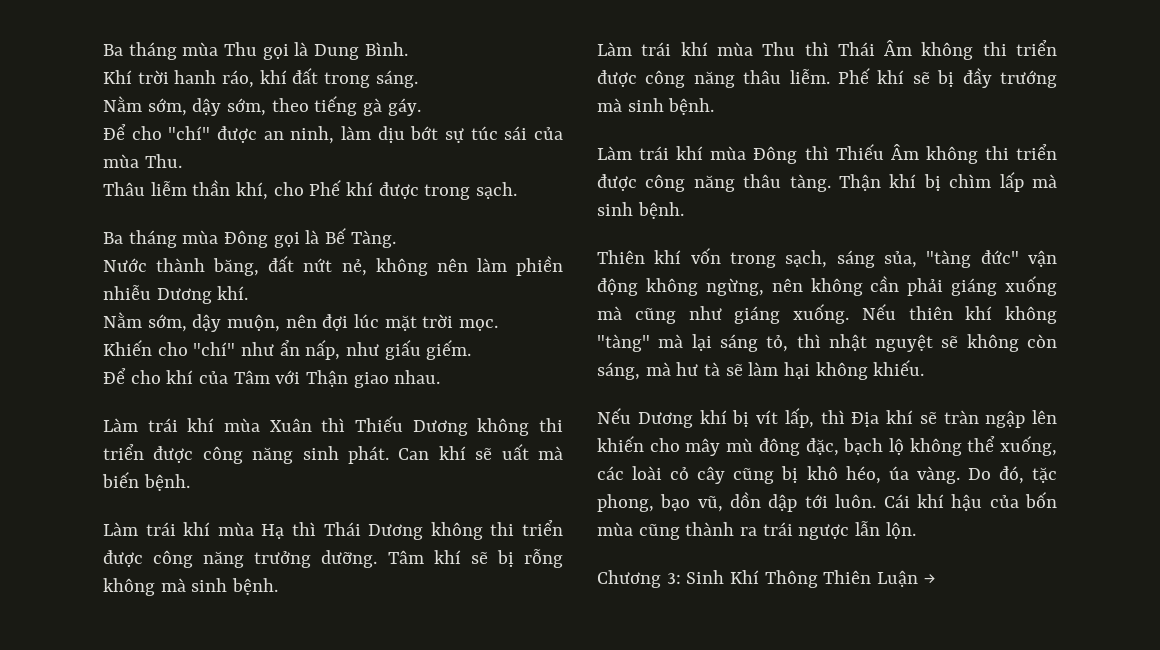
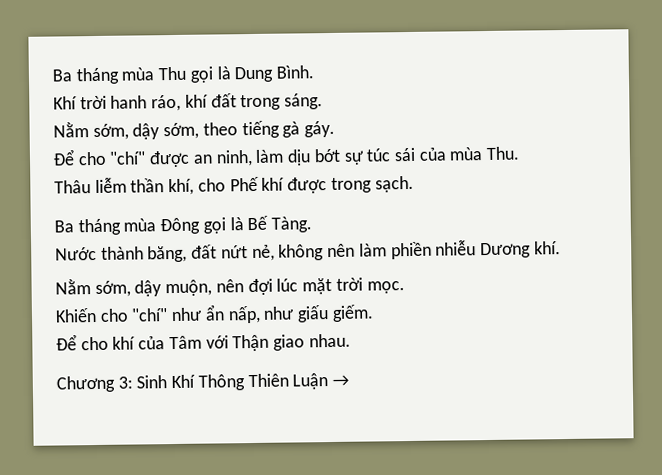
[103,416,563,436] [103,444,563,464] [102,472,190,491] [103,520,563,540] [103,549,563,568] [103,578,279,596] [597,40,1057,60] [597,68,1057,88] [597,98,715,115] [597,144,1057,164] [597,172,1057,192] [597,202,684,219] [597,248,1057,268] [597,276,1057,296] [597,304,1057,324] [597,334,1057,352] [597,360,925,380] [597,408,1057,428] [597,436,1057,456] [597,466,1057,484] [597,492,1057,512] [597,521,916,540] // Làm trái khí mùa Xuân thì Thiếu Dương không thi triển được công năng sinh phát. Can khí sẽ uất mà biến bệnh. // Làm trái khí mùa Hạ thì Thái Dương không thi triển được công năng trưởng dưỡng. Tâm khí sẽ bị rỗng không mà sinh bệnh. // Làm trái khí mùa Thu thì Thái Âm không thi triển được công năng thâu liễm. Phế khí sẽ bị đầy trướng mà sinh bệnh. // Làm trái khí mùa Đông thì Thiếu Âm không thi triển được công năng thâu tàng. Thận khí bị chìm lấp mà sinh bệnh. // Thiên khí vốn trong sạch, sáng sủa, "tàng đức" vận động không ngừng, nên không cần phải giáng xuống mà cũng như giáng xuống. Nếu thiên khí không "tàng" mà lại sáng tỏ, thì nhật nguyệt sẽ không còn sáng, mà hư tà sẽ làm hại không khiếu. // Nếu Dương khí bị vít lấp, thì Địa khí sẽ tràn ngập lên khiến cho mây mù đông đặc, bạch lộ không thể xuống, các loài cỏ cây cũng bị khô héo, úa vàng. Do đó, tặc phong, bạo vũ, dồn dập tới luôn. Cái khí hậu của bốn mùa cũng thành ra trái ngược lẫn lộn. -> (351, 340) none

